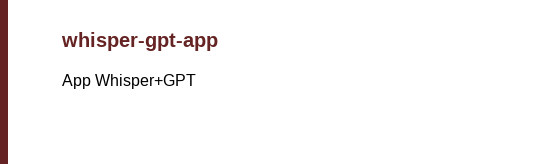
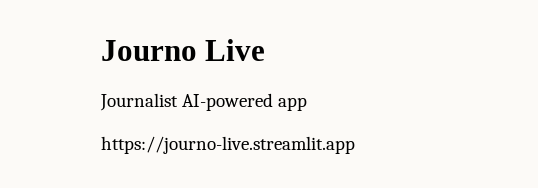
[61,32,218,51] [62,74,197,89] whisper-gpt-app // App Whisper+GPT -> [101,39,266,61] [100,93,308,111] [101,136,355,154] Journo Live // Journalist AI-powered app // https://journo-live.streamlit.app

